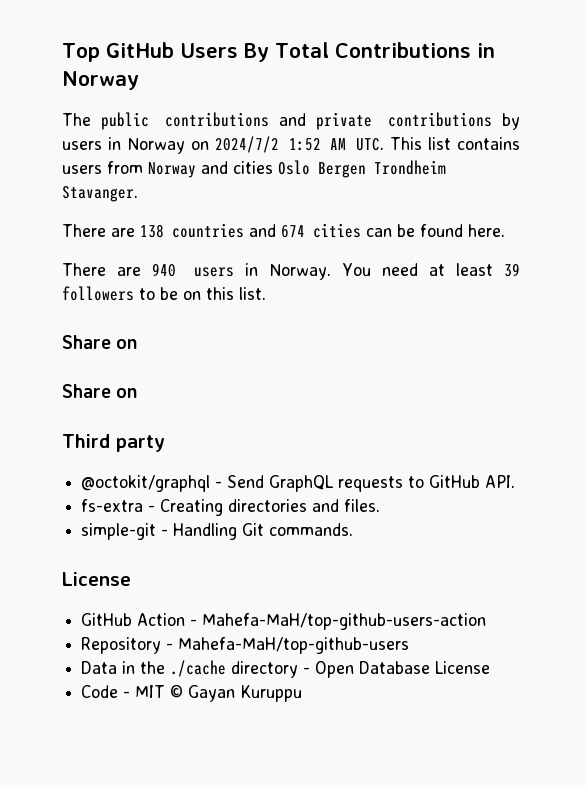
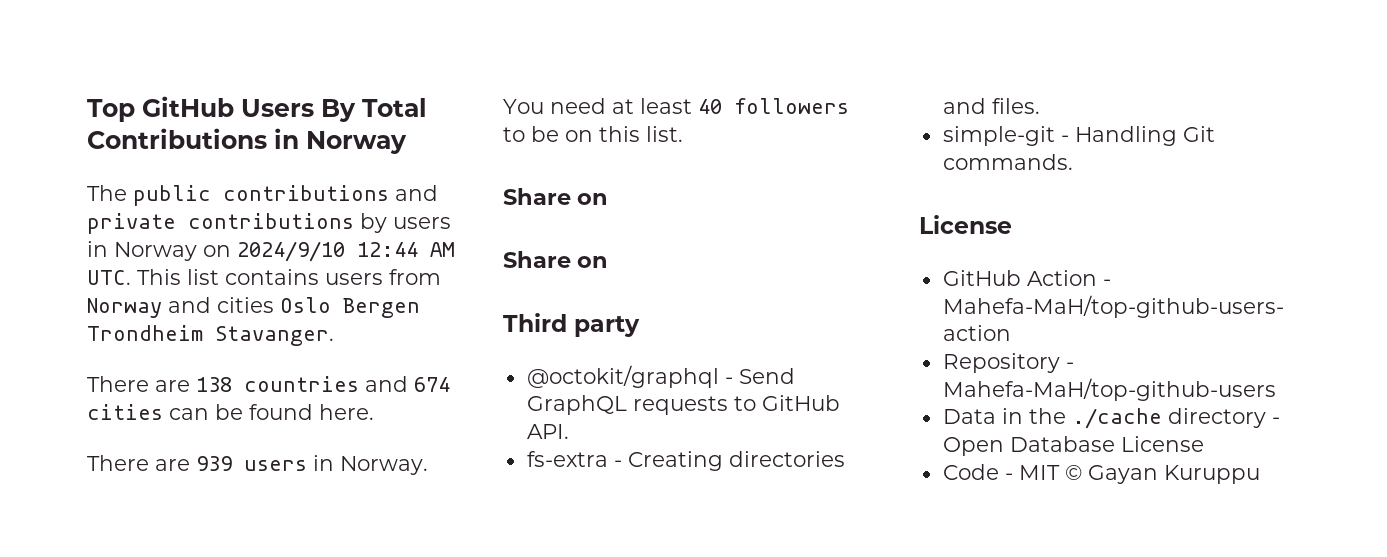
[215,136,321,153] 2024/7/2 1:52 -> [237,241,418,262] 2024/9/10 12:44
[152,263,177,277] 940 -> [196,456,232,471] 939
[503,263,520,277] 39 -> [698,99,722,114] 40

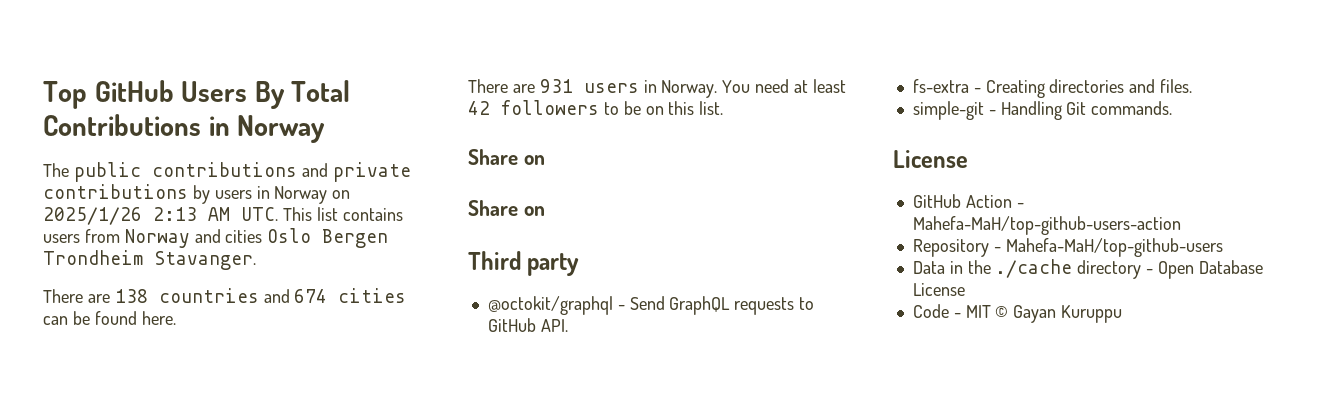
[237,241,418,262] 2024/9/10 12:44 -> [43,207,197,225] 2025/1/26 2:13
[196,456,232,471] 939 -> [539,79,573,93] 931
[698,99,722,114] 40 -> [468,101,490,115] 42

